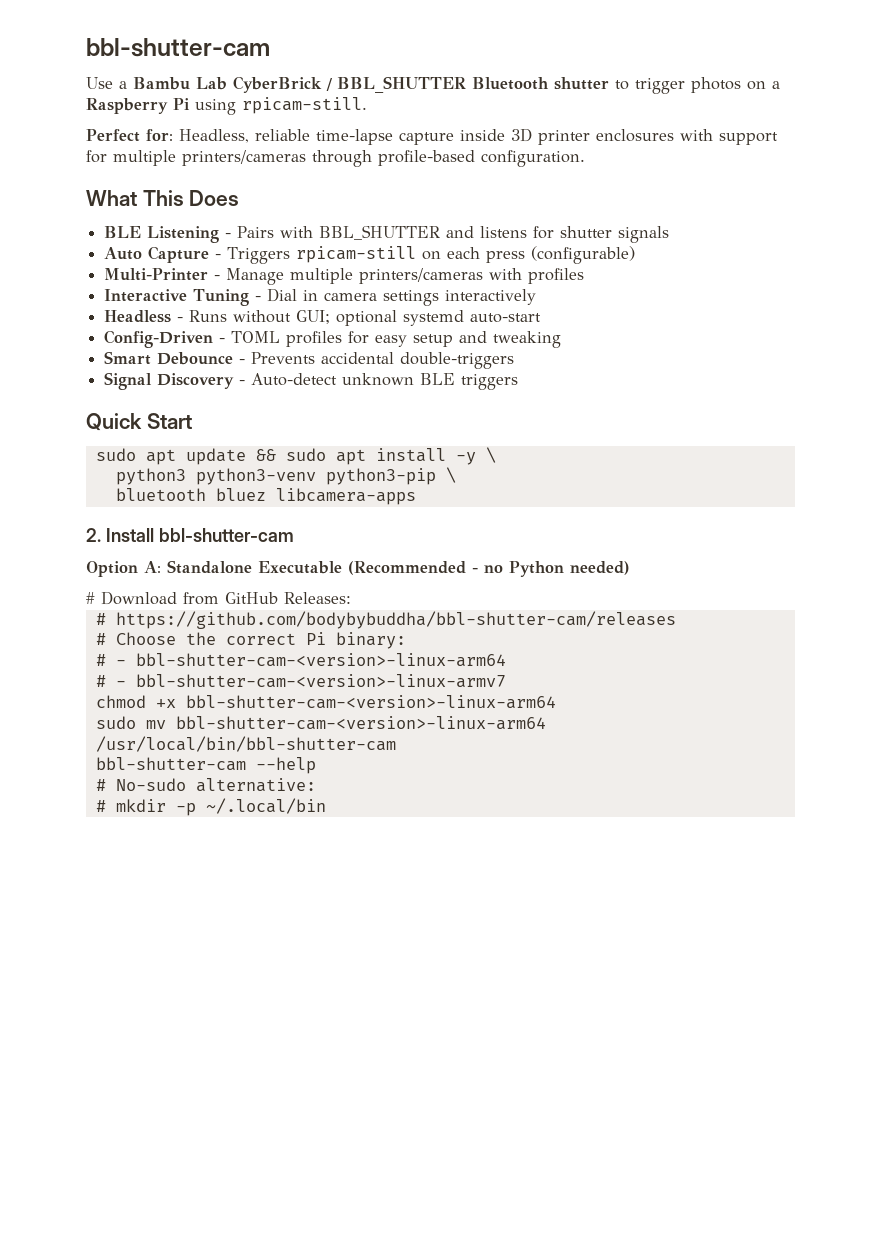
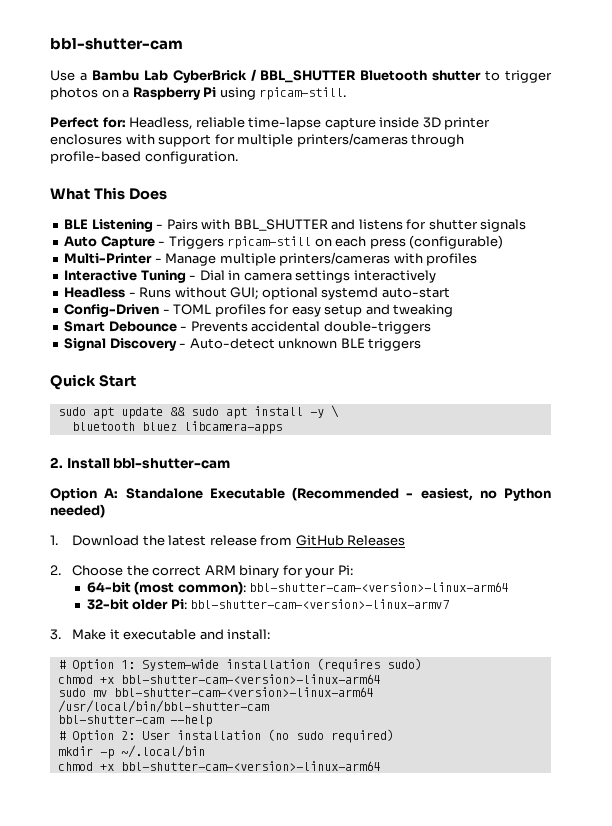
[115,467,456,485] // python3 python3-venv python3-pip \ -> (339, 411) none
(478, 570) none -> [420,488,473,501] easiest,
[86,591,351,605] [95,611,676,629] [95,632,406,649] [95,653,506,667] [95,674,506,688] # Download from GitHub Releases: // # https://github.com/bodybybuddha/bbl-shutter-cam/releases // # Choose the correct Pi binary: // # - bbl-shutter-cam-<version>-linux-arm64 // # - bbl-shutter-cam-<version>-linux-armv7 -> [50,535,406,546] [50,565,353,578] [86,581,509,595] [86,599,450,610] [50,629,271,640] [57,658,422,672] 1. Download the latest release from GitHub Releases // 2. Choose the correct ARM binary for your Pi: // 64-bit (most common): bbl-shutter-cam-<version>-linux-arm64 // 32-bit older Pi: bbl-shutter-cam-<version>-linux-armv7 // 3. Make it executable and install: // # Option 1: System-wide installation (requires sudo)
[115,778,316,792] [95,800,106,812] No-sudo alternative: // # -> [71,729,394,743] Option 2: User installation (no sudo required) //
(326, 806) none -> [57,761,380,771] // chmod +x bbl-shutter-cam-<version>-linux-arm64

